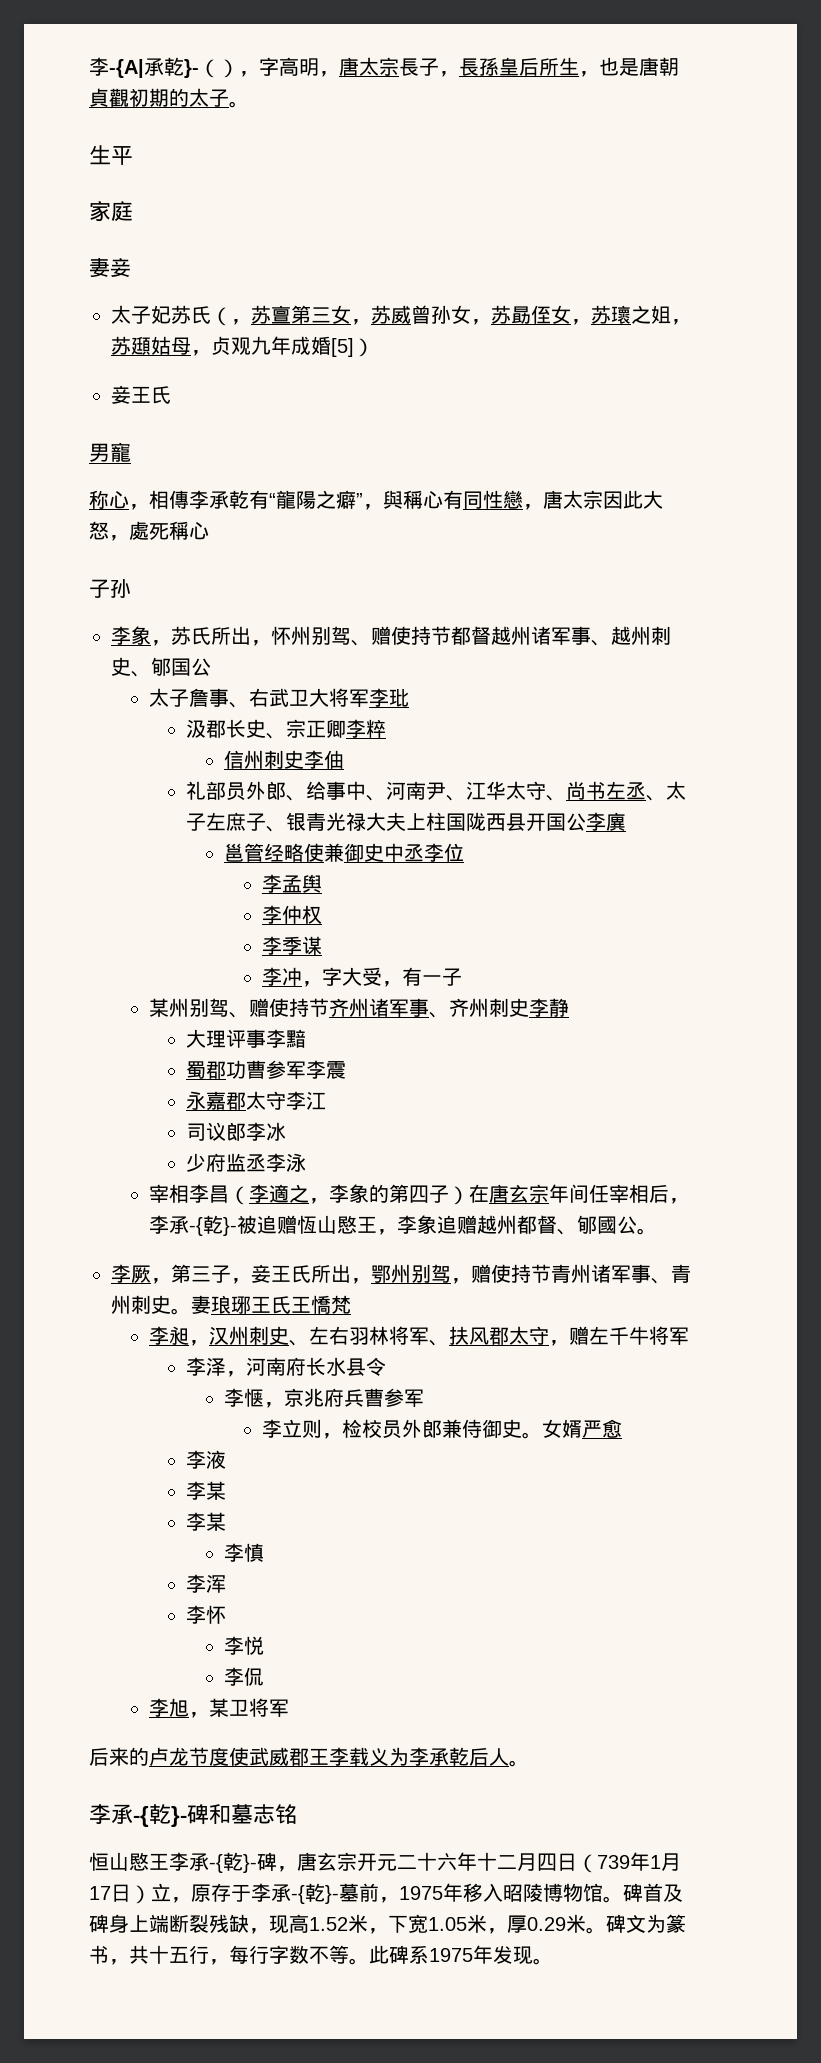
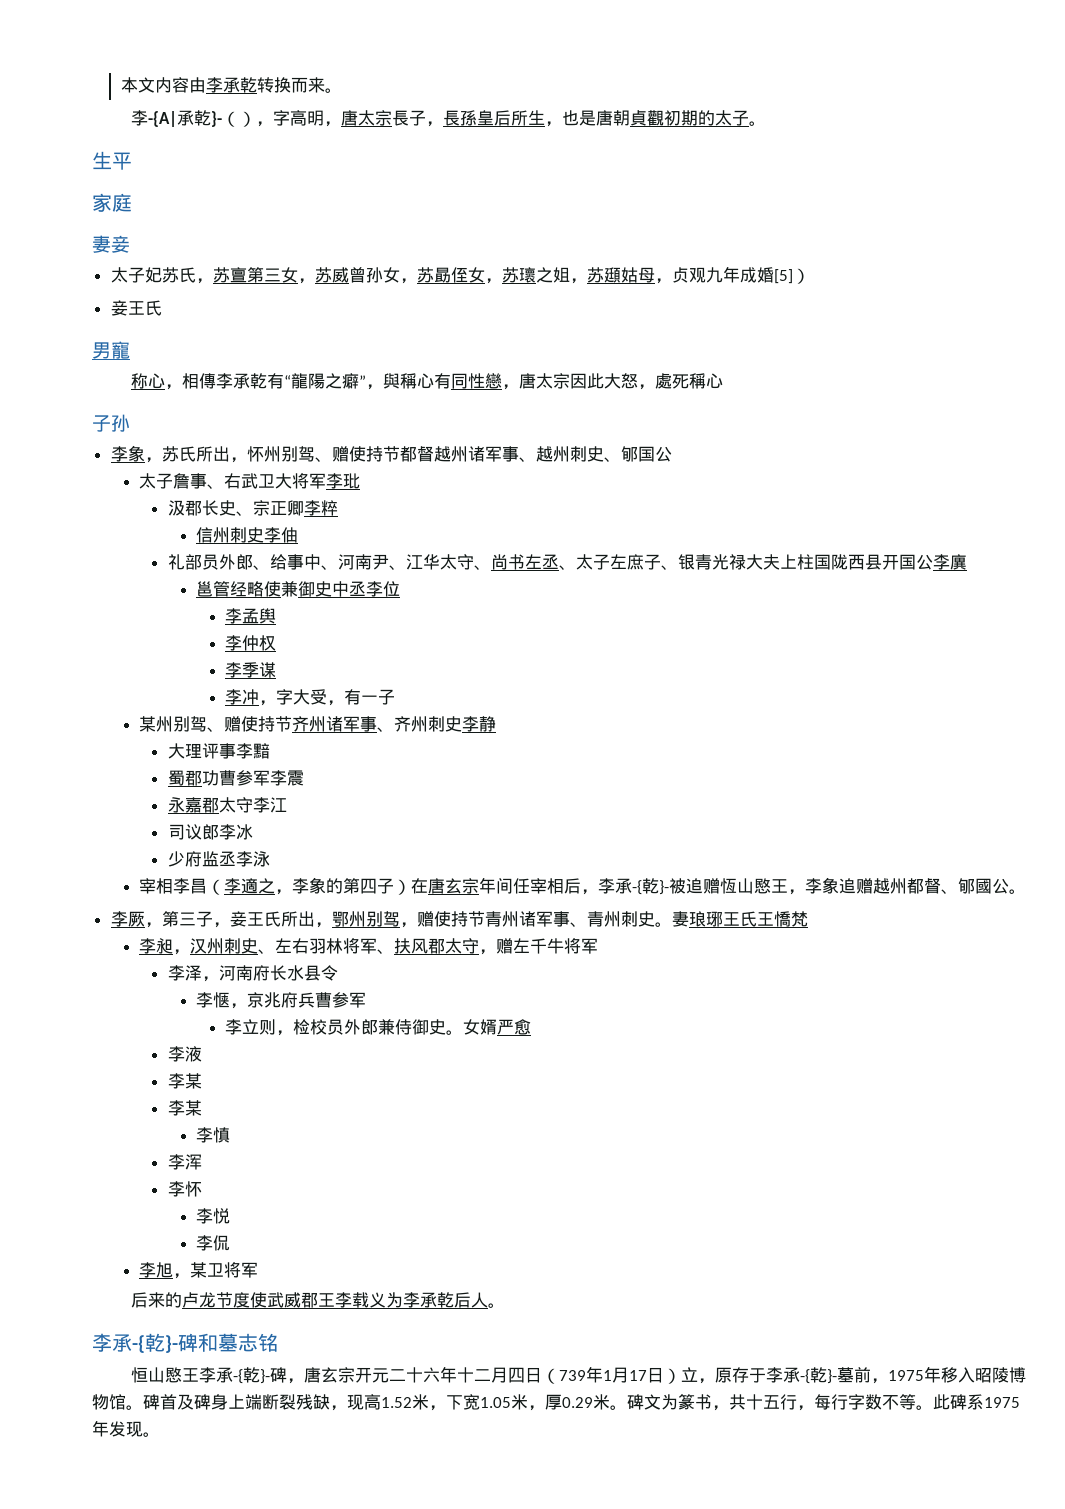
(89, 66) none -> [120,77,342,93] 本文内容由李承乾转换而来。 //
[211,307,231,326] （ -> (196, 275) none

